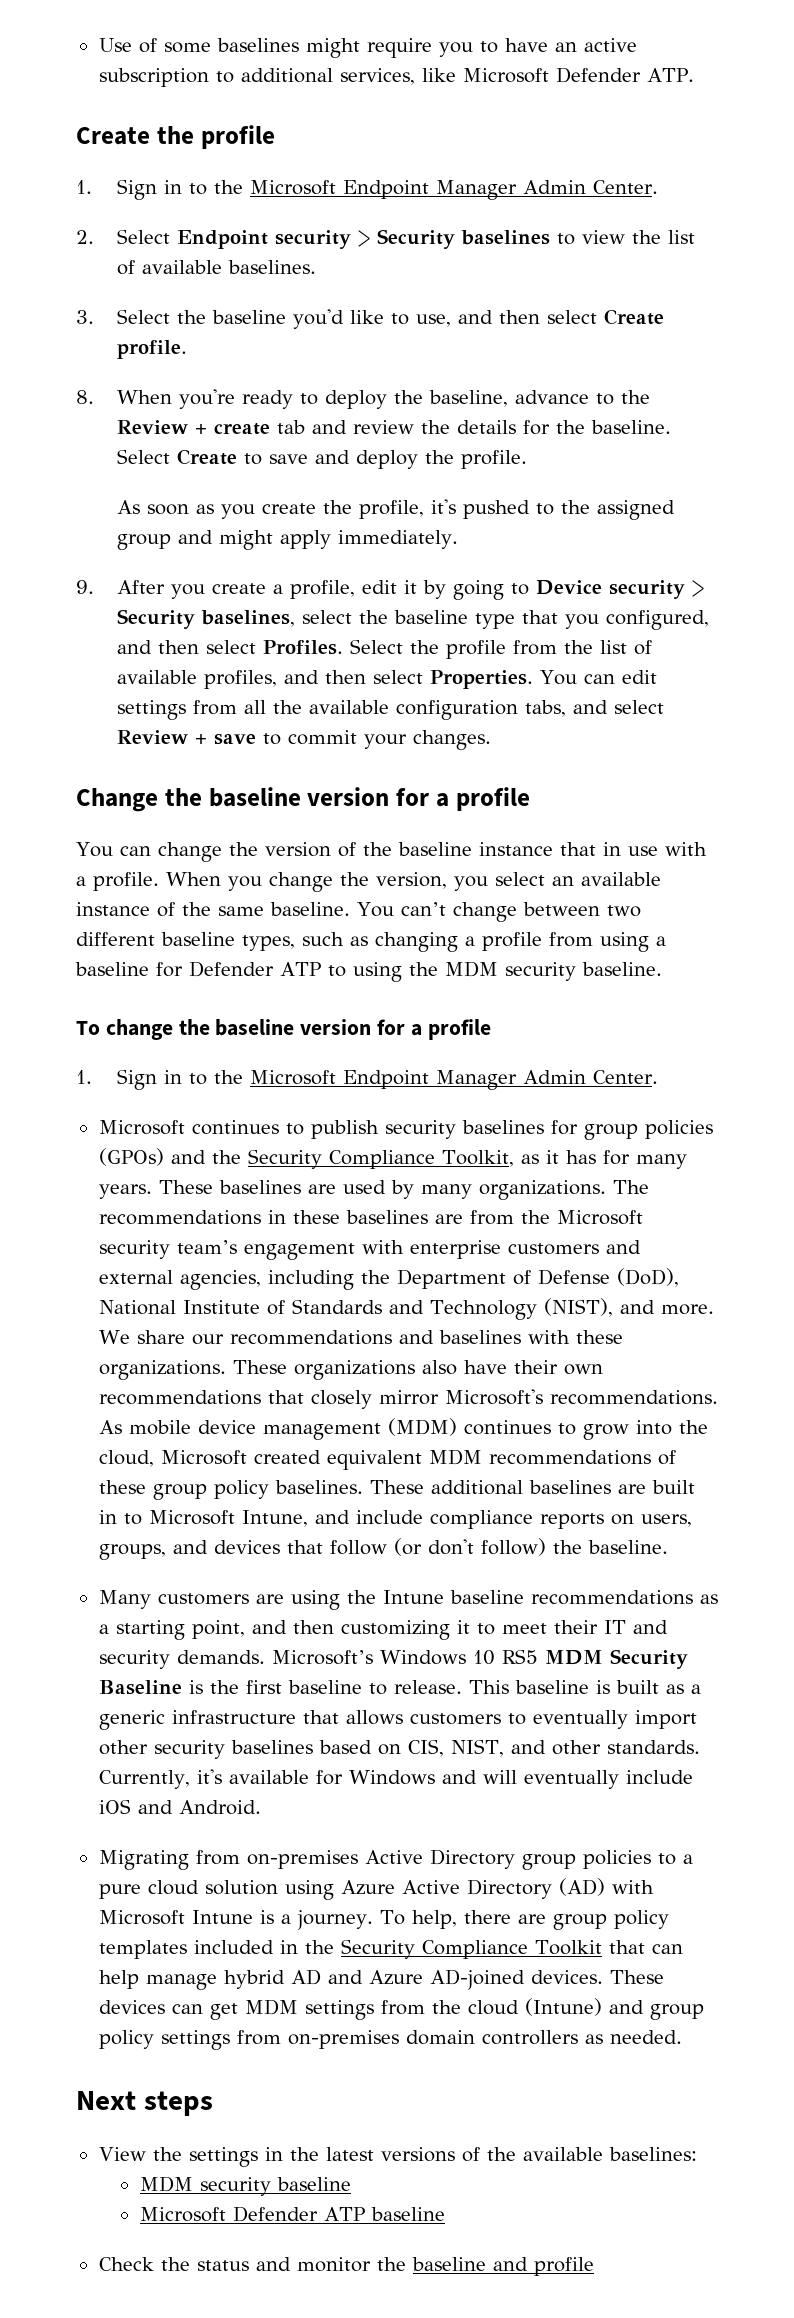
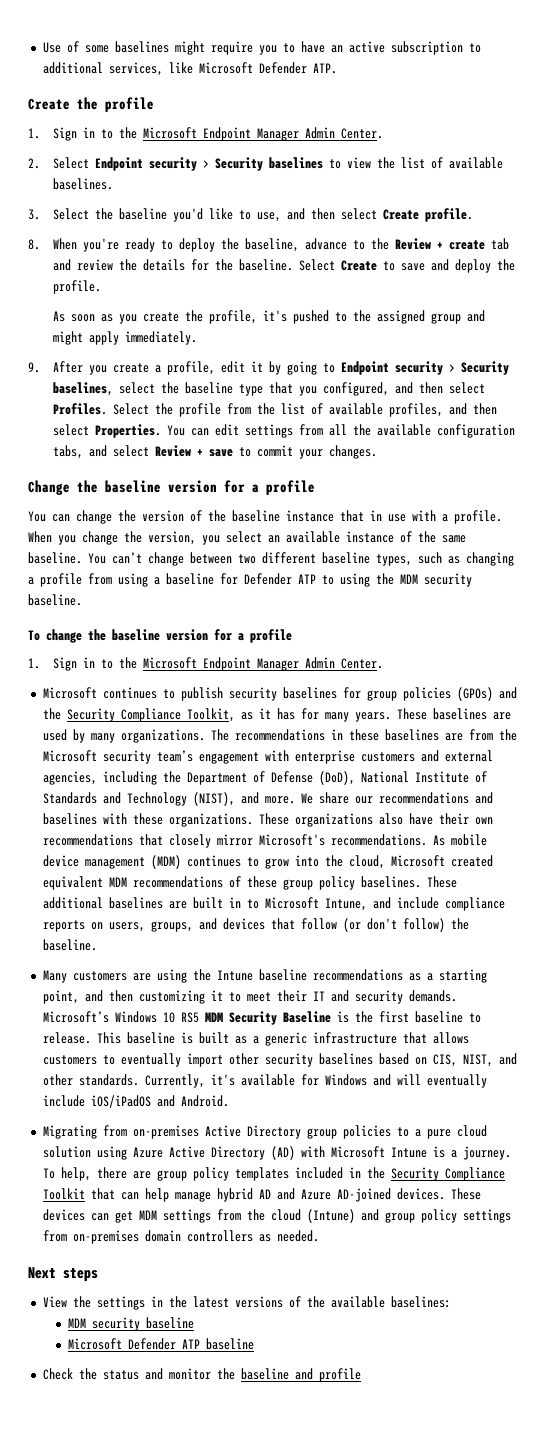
[535,580,602,595] Device -> [341,361,390,375] Endpoint
[98,1799,131,1814] iOS -> [90,1095,151,1108] iOS/iPadOS

